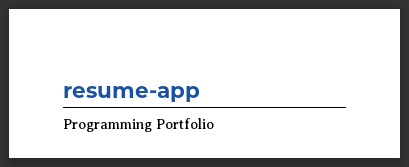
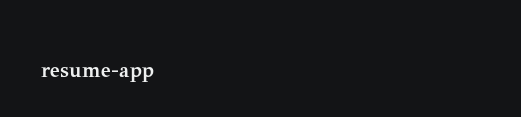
[63,118,214,132] // Programming Portfolio -> (154, 74) none

